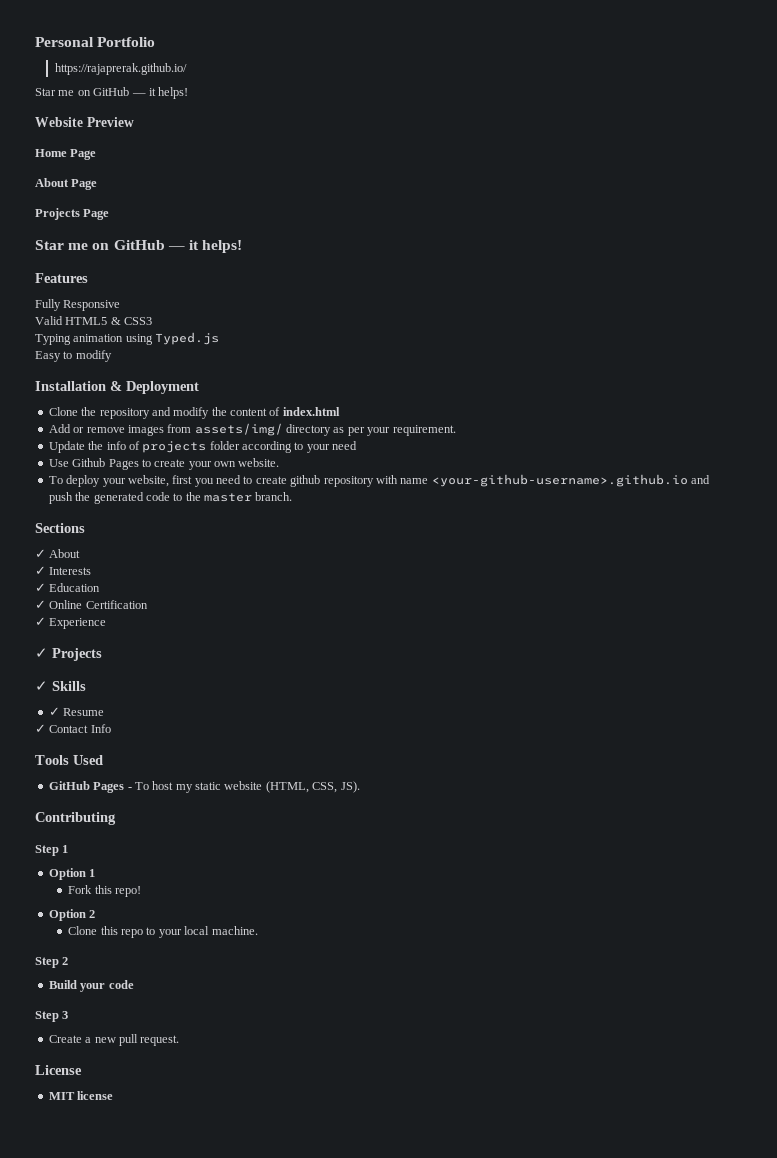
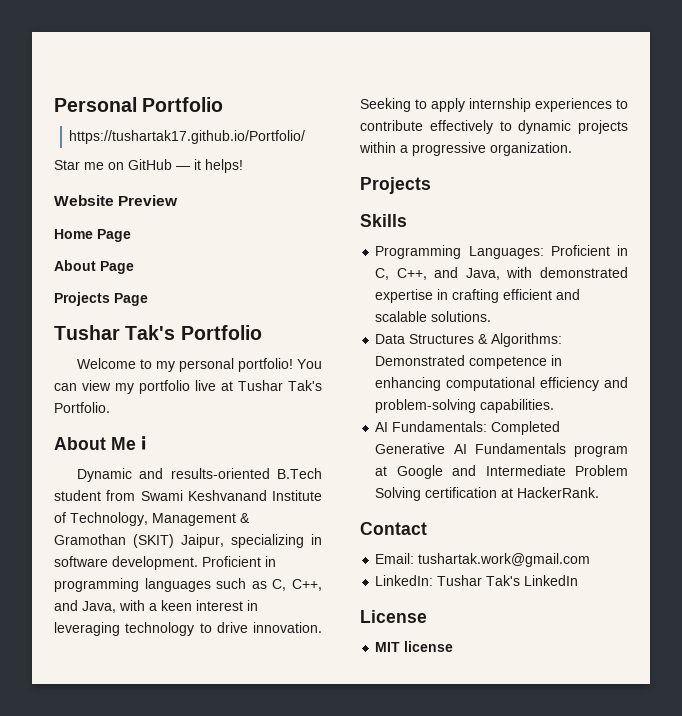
[54,63,187,75] https://rajaprerak.github.io/ -> [69,130,306,144] https://tushartak17.github.io/Portfolio/
[35,240,243,253] [35,273,88,283] [35,299,121,311] [35,316,153,325] [35,332,220,345] [35,350,112,362] [35,381,199,394] [48,407,340,419] [48,423,456,436] [48,441,358,453] [48,458,280,470] [48,474,710,487] [48,492,293,504] [35,523,85,533] [35,549,81,558] [35,566,92,575] [35,583,101,592] [35,600,148,609] [35,617,107,629] [35,648,48,658] Star me on GitHub — it helps! // Features // Fully Responsive // Valid HTML5 & CSS3 // Typing animation using Typed.js // Easy to modify // Installation & Deployment // Clone the repository and modify the content of index.html // Add or remove images from assets/img/ directory as per your requirement. // Update the info of projects folder according to your need // Use Github Pages to create your own website. // To deploy your website, first you need to create github repository with name <your-github-username>.github.io and push the generated code to the master branch. // Sections // ✓ About // ✓ Interests // ✓ Education // ✓ Online Certification // ✓ Experience // ✓ -> [54,325,262,340] [76,358,322,372] [54,380,322,394] [54,402,110,413] [54,436,146,450] [76,468,322,482] [54,490,322,501] [54,512,250,526] [54,534,322,548] [54,556,276,570] [54,578,322,592] [54,600,258,613] [54,622,322,636] [360,98,628,112] [360,120,628,134] [359,142,572,156] Tushar Tak's Portfolio // Welcome to my personal portfolio! You can view my portfolio live at Tushar Tak's Portfolio. // About Me ℹ // Dynamic and results-oriented B.Tech student from Swami Keshvanand Institute of Technology, Management & Gramothan (SKIT) Jaipur, specializing in software development. Proficient in programming languages such as C, C++, and Java, with a keen interest in leveraging technology to drive innovation. Seeking to apply internship experiences to contribute effectively to dynamic projects within a progressive organization. //
[35,681,48,691] ✓ -> (431, 185) none
[48,707,105,716] [35,724,111,733] [35,755,103,765] [48,781,360,793] [35,812,116,825] [35,845,69,856] [48,868,96,880] [68,885,142,897] [48,909,96,921] [68,926,258,938] [35,957,69,968] [48,980,134,992] [35,1011,69,1022] [48,1034,180,1046] ✓ Resume // ✓ Contact Info // Tools Used // GitHub Pages - To host my static website (HTML, CSS, JS). // Contributing // Step 1 // Option 1 // Fork this repo! // Option 2 // Clone this repo to your local machine. // Step 2 // Build your code // Step 3 // Create a new pull request. -> [375,245,628,259] [375,267,628,280] [375,289,581,303] [375,311,492,322] [375,333,563,347] [375,355,563,369] [375,377,628,391] [375,399,555,413] [375,421,561,435] [375,443,628,457] [375,465,628,479] [375,487,600,501] [360,522,427,535] [375,553,591,567] [375,575,579,586] Programming Languages: Proficient in C, C++, and Java, with demonstrated expertise in crafting efficient and scalable solutions. // Data Structures & Algorithms: Demonstrated competence in enhancing computational efficiency and problem-solving capabilities. // AI Fundamentals: Completed Generative AI Fundamentals program at Google and Intermediate Problem Solving certification at HackerRank. // Contact // Email: tushartak.work@gmail.com // LinkedIn: Tushar Tak's LinkedIn

